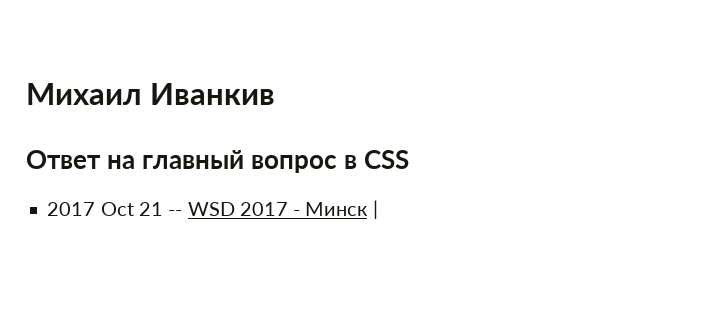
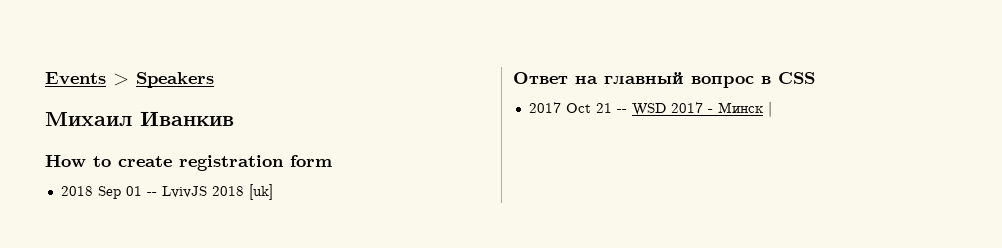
(26, 94) none -> [45,72,214,88] Events > Speakers //
(276, 94) none -> [45,155,332,171] [60,184,273,200] // How to create registration form // 2018 Sep 01 -- LvivJS 2018 [uk]

